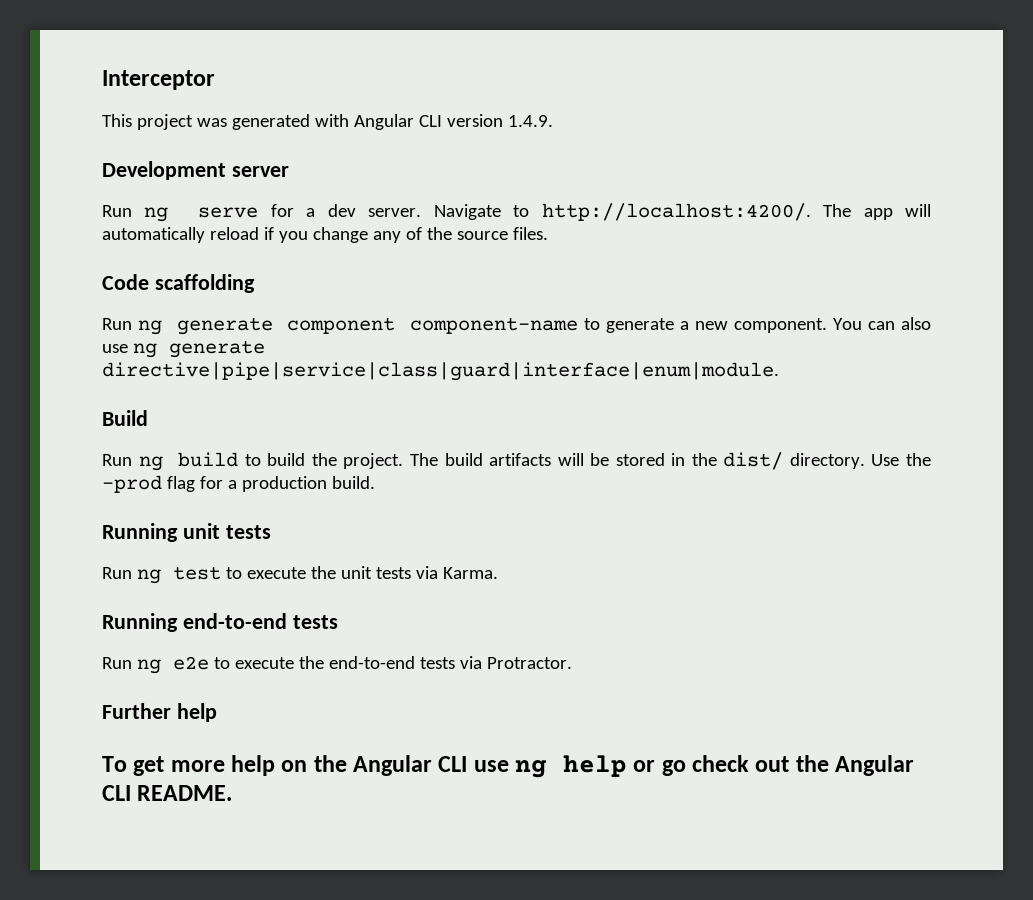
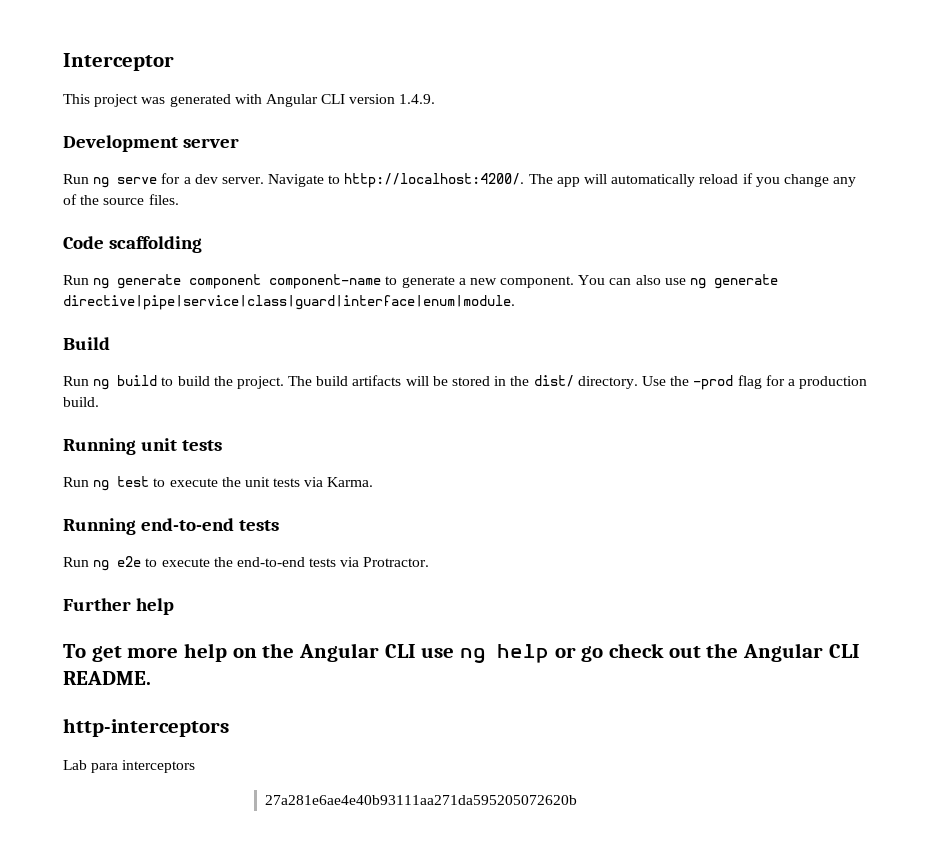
(233, 793) none -> [63,718,229,737] [63,760,196,773] [265,795,578,805] // http-interceptors // Lab para interceptors // 27a281e6ae4e40b93111aa271da595205072620b

